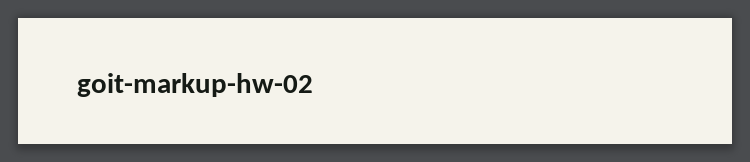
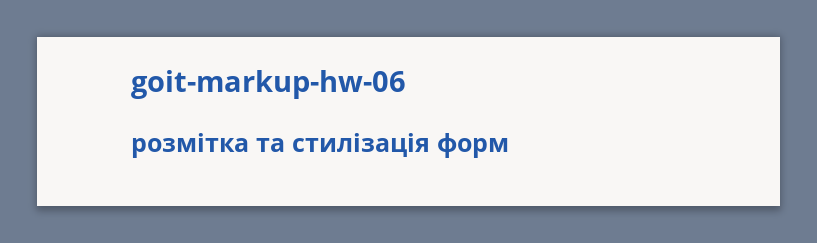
[77,73,313,97] goit-markup-hw-02 -> [131,70,406,99] [131,133,509,158] goit-markup-hw-06 // розмітка та стилізація форм

